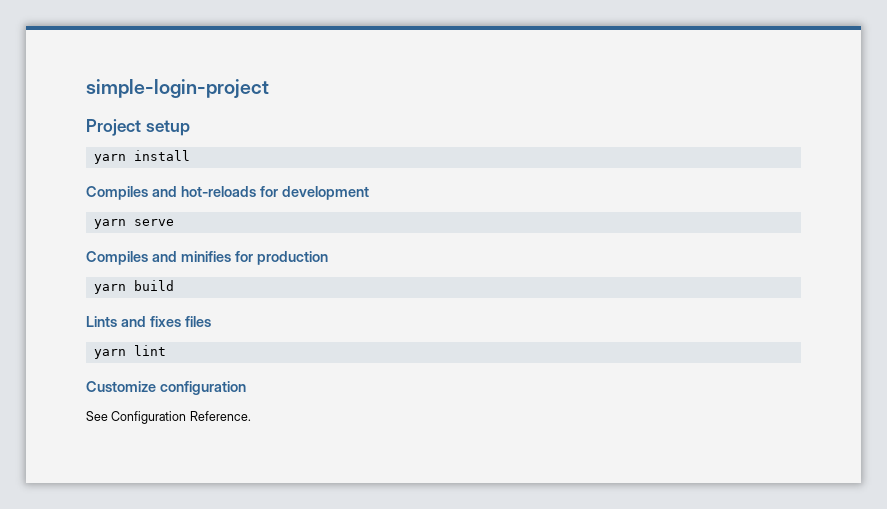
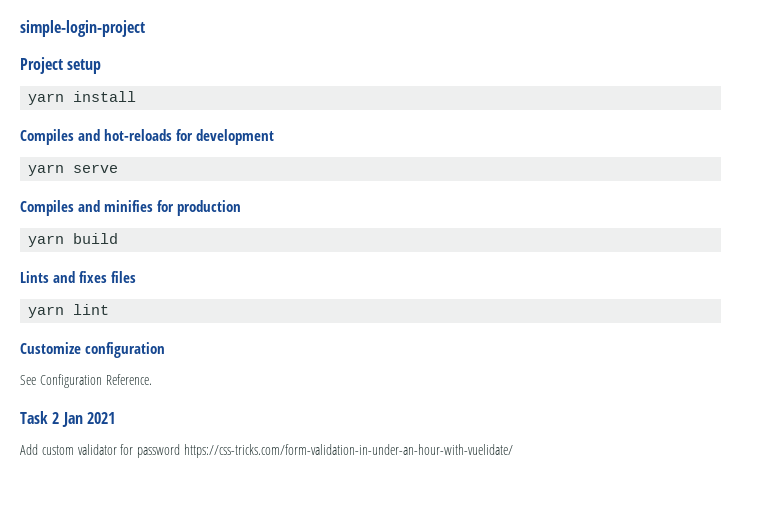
(251, 416) none -> [20,411,115,427] [20,444,513,458] // Task 2 Jan 2021 // Add custom validator for password https://css-tricks.com/form-validation-in-under-an-hour-with-vuelidate/

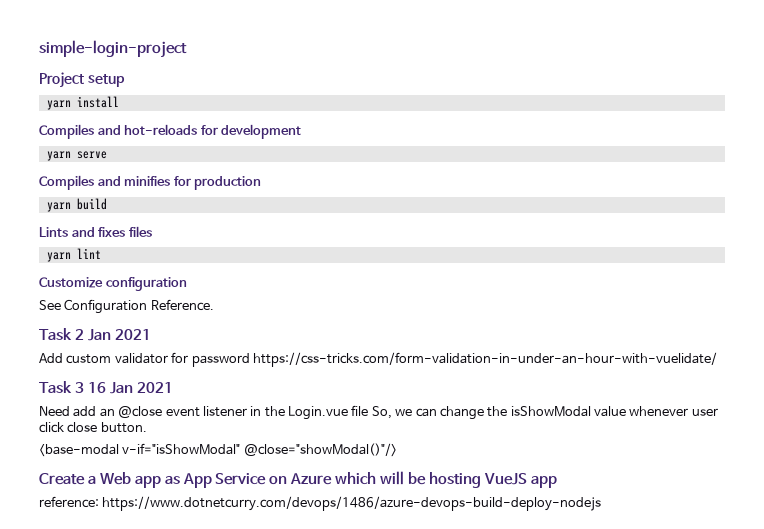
(513, 451) none -> [39,381,173,394] [39,405,718,420] [39,422,147,433] [39,443,397,457] [39,471,557,488] [39,496,602,511] // Task 3 16 Jan 2021 // Need add an @close event listener in the Login.vue file So, we can change the isShowModal value whenever user click close button. // <base-modal v-if="isShowModal" @close="showModal()"/> // Create a Web app as App Service on Azure which will be hosting VueJS app // reference: https://www.dotnetcurry.com/devops/1486/azure-devops-build-deploy-nodejs

